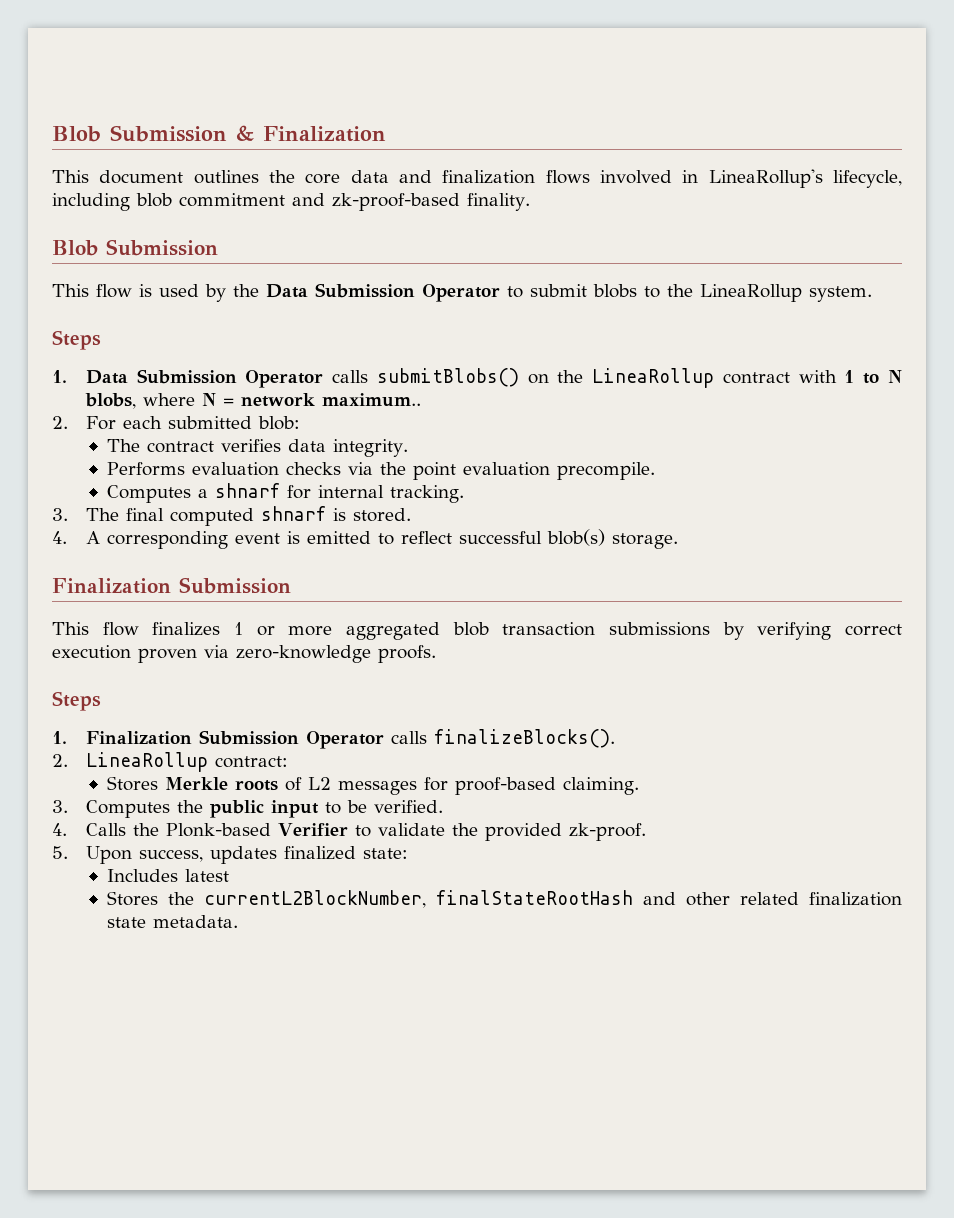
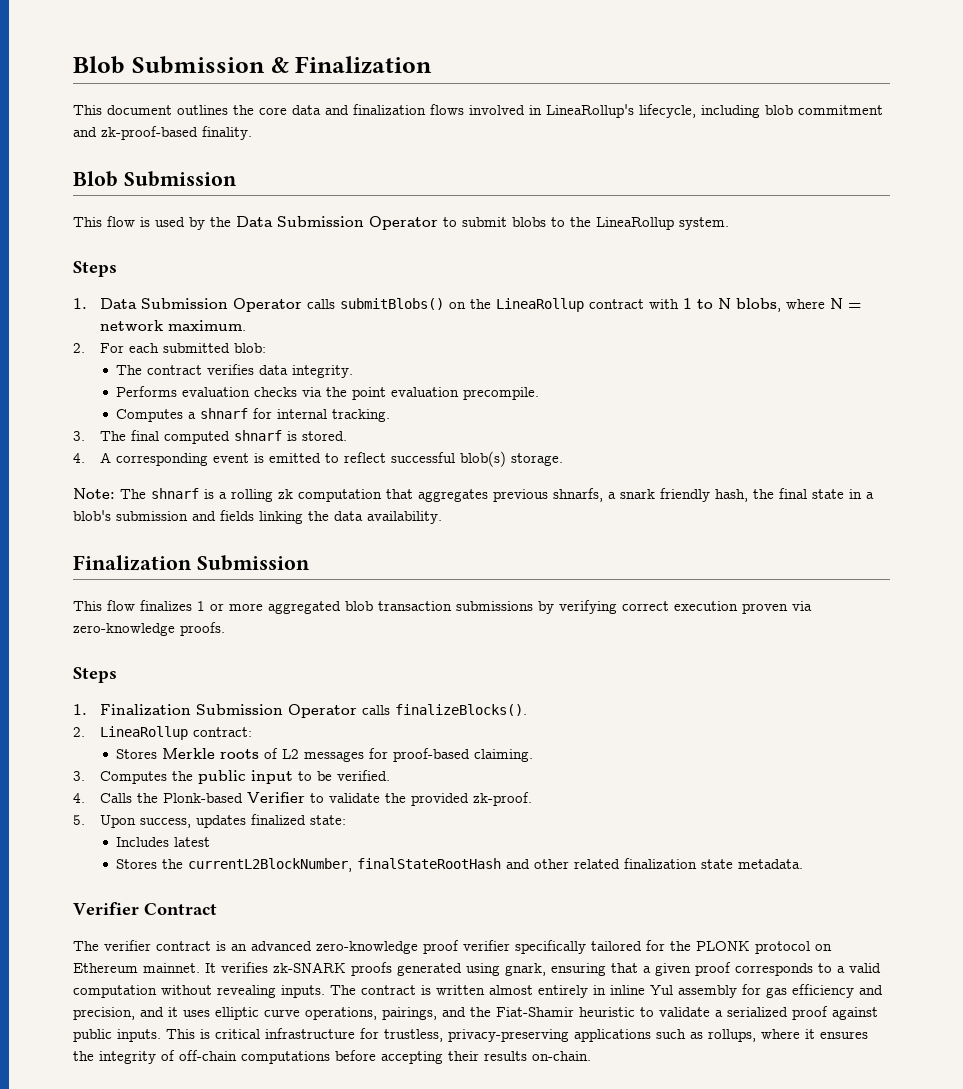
[321,393,421,407] maximum.. -> [167,320,246,331] maximum.
(678, 541) none -> [73,488,874,502] [73,510,442,524] // Note: The shnarf is a rolling zk computation that aggregates previous shnarfs, a snark friendly hash, the final state in a blob's submission and fields linking the data availability.
(238, 921) none -> [73,902,217,915] [73,940,832,954] [73,962,881,976] [73,984,883,998] [73,1006,878,1020] [73,1028,868,1042] [73,1050,591,1064] // Verifier Contract // The verifier contract is an advanced zero-knowledge proof verifier specifically tailored for the PLONK protocol on Ethereum mainnet. It verifies zk-SNARK proofs generated using gnark, ensuring that a given proof corresponds to a valid computation without revealing inputs. The contract is written almost entirely in inline Yul assembly for gas efficiency and precision, and it uses elliptic curve operations, pairings, and the Fiat-Shamir heuristic to validate a serialized proof against public inputs. This is critical infrastructure for trustless, privacy-preserving applications such as rollups, where it ensures the integrity of off-chain computations before accepting their results on-chain.

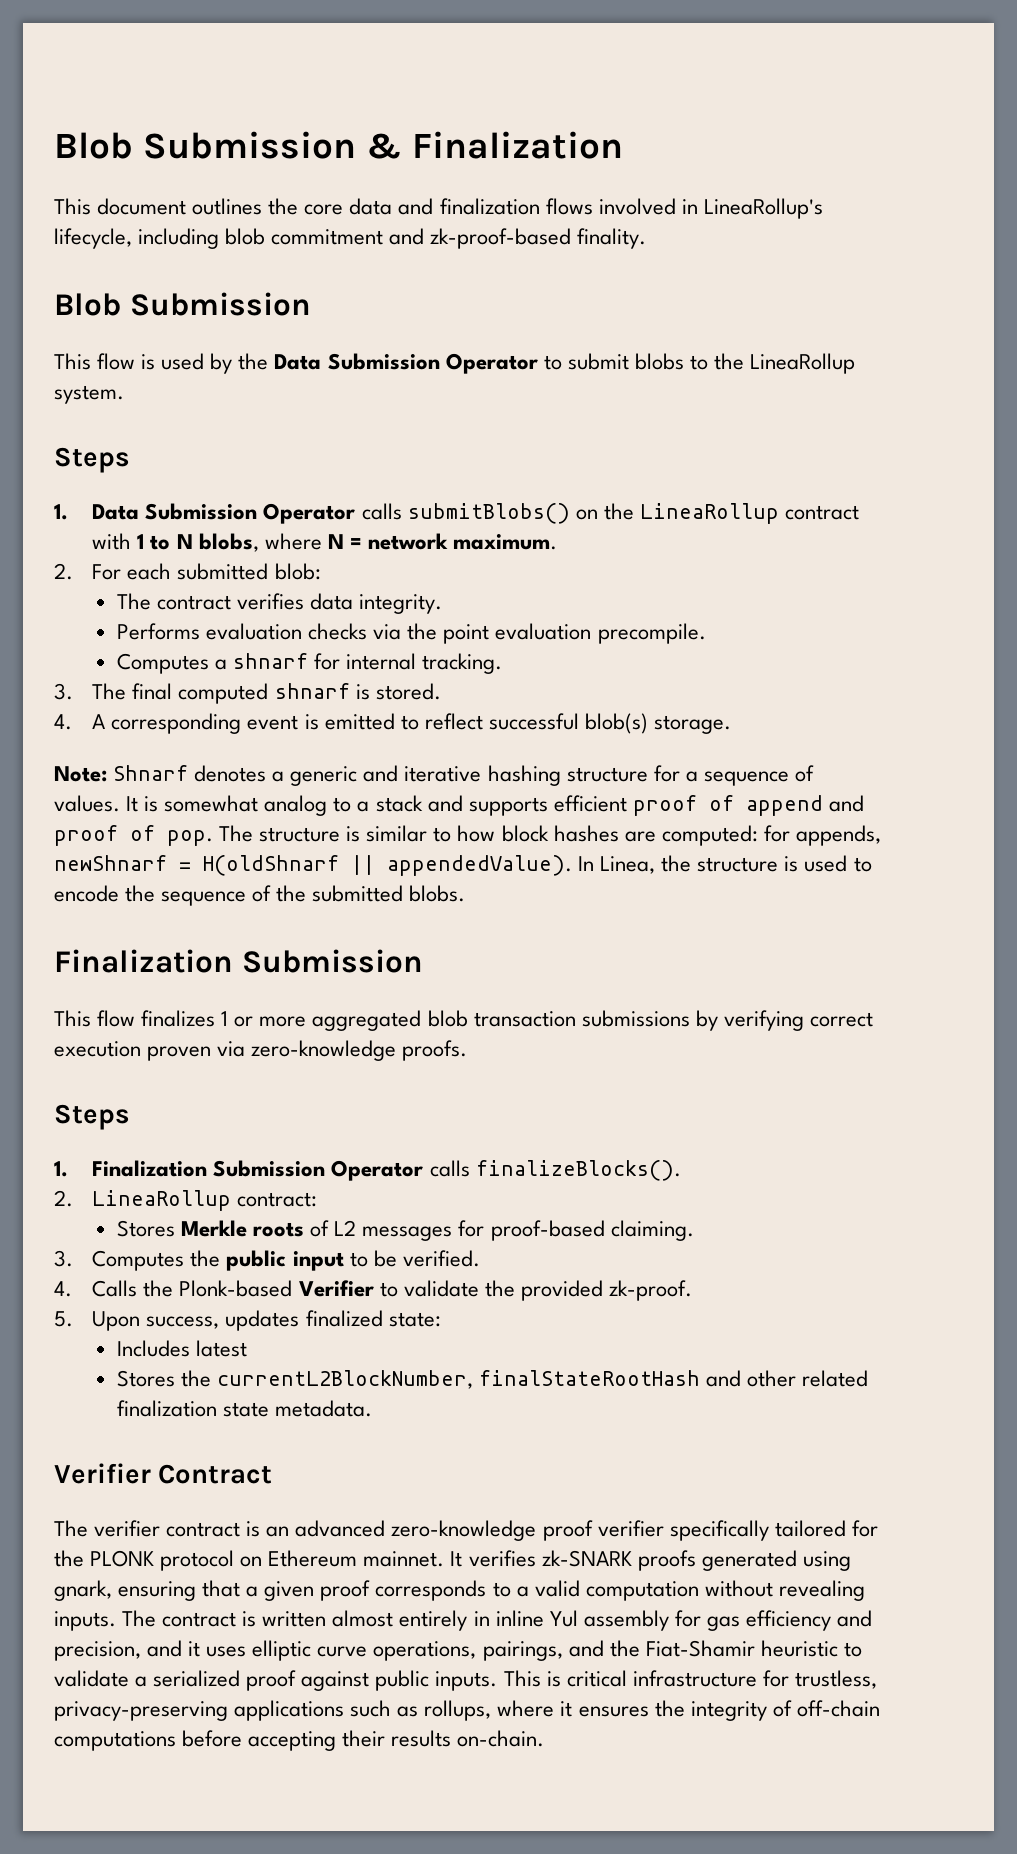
[120,488,874,502] [73,510,442,524] The shnarf is a rolling zk computation that aggregates previous shnarfs, a snark friendly hash, the final state in a blob's submission and fields linking the data availability. -> [113,765,814,786] [54,795,864,816] [54,825,881,846] [54,855,872,876] [54,885,466,906] Shnarf denotes a generic and iterative hashing structure for a sequence of values. It is somewhat analog to a stack and supports efficient proof of append and proof of pop. The structure is similar to how block hashes are computed: for appends, newShnarf = H(oldShnarf || appendedValue). In Linea, the structure is used to encode the sequence of the submitted blobs.

